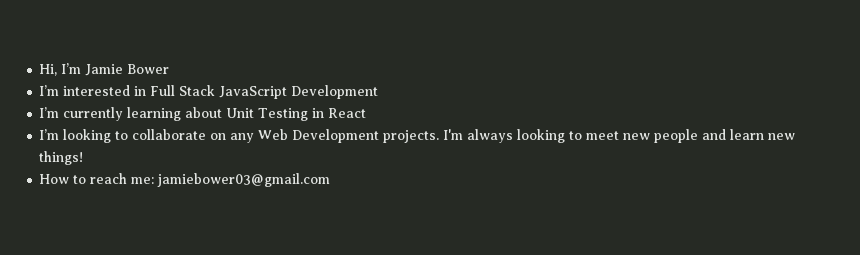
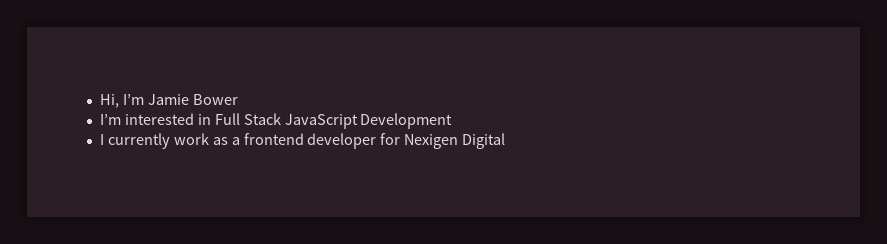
[39,107,367,121] [39,129,796,143] [39,151,84,165] [39,173,331,187] I’m currently learning about Unit Testing in React // I’m looking to collaborate on any Web Development projects. I'm always looking to meet new people and learn new things! // How to reach me: jamiebower03@gmail.com -> [99,133,506,149] I currently work as a frontend developer for Nexigen Digital

